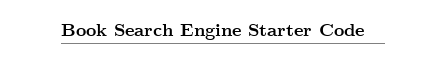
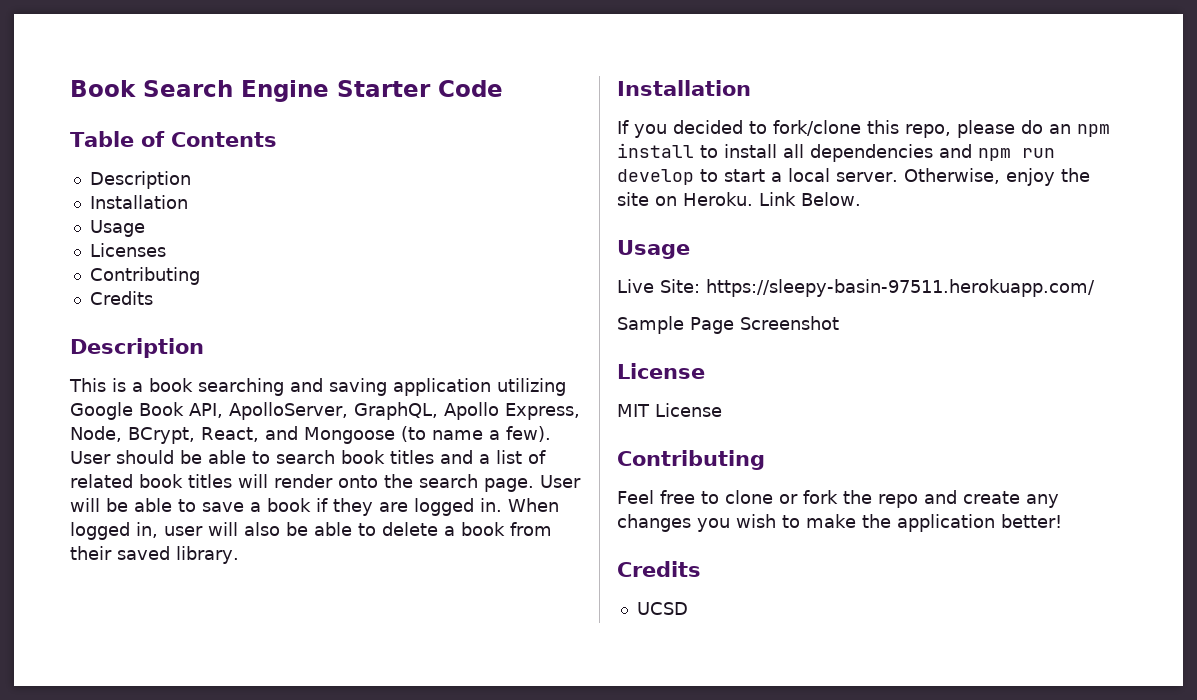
(364, 30) none -> [70,131,277,147] [89,171,191,189] [89,195,188,209] [89,220,145,237] [89,243,166,257] [89,267,200,285] [89,291,153,305] [70,338,204,358] [69,378,566,396] [70,402,580,420] [70,426,551,444] [70,450,546,464] [70,474,581,492] [70,498,559,516] [70,522,552,540] [70,546,239,564] [617,80,751,96] [617,120,1110,138] [617,143,1055,162] [617,168,1090,186] [617,192,861,206] [617,240,690,259] [617,279,1095,297] [617,316,839,334] [617,363,705,379] [617,403,722,417] [617,450,765,470] [617,490,1059,508] [617,514,1062,532] [617,561,701,577] [636,602,688,615] // Table of Contents // Description // Installation // Usage // Licenses // Contributing // Credits // Description // This is a book searching and saving application utilizing Google Book API, ApolloServer, GraphQL, Apollo Express, Node, BCrypt, React, and Mongoose (to name a few). User should be able to search book titles and a list of related book titles will render onto the search page. User will be able to save a book if they are logged in. When logged in, user will also be able to delete a book from their saved library. // Installation // If you decided to fork/clone this repo, please do an npm install to install all dependencies and npm run develop to start a local server. Otherwise, enjoy the site on Heroku. Link Below. // Usage // Live Site: https://sleepy-basin-97511.herokuapp.com/ // Sample Page Screenshot // License // MIT License // Contributing // Feel free to clone or fork the repo and create any changes you wish to make the application better! // Credits // UCSD

